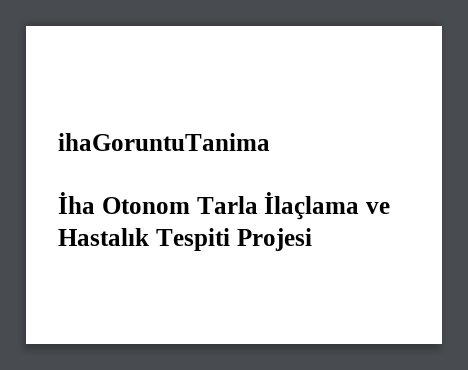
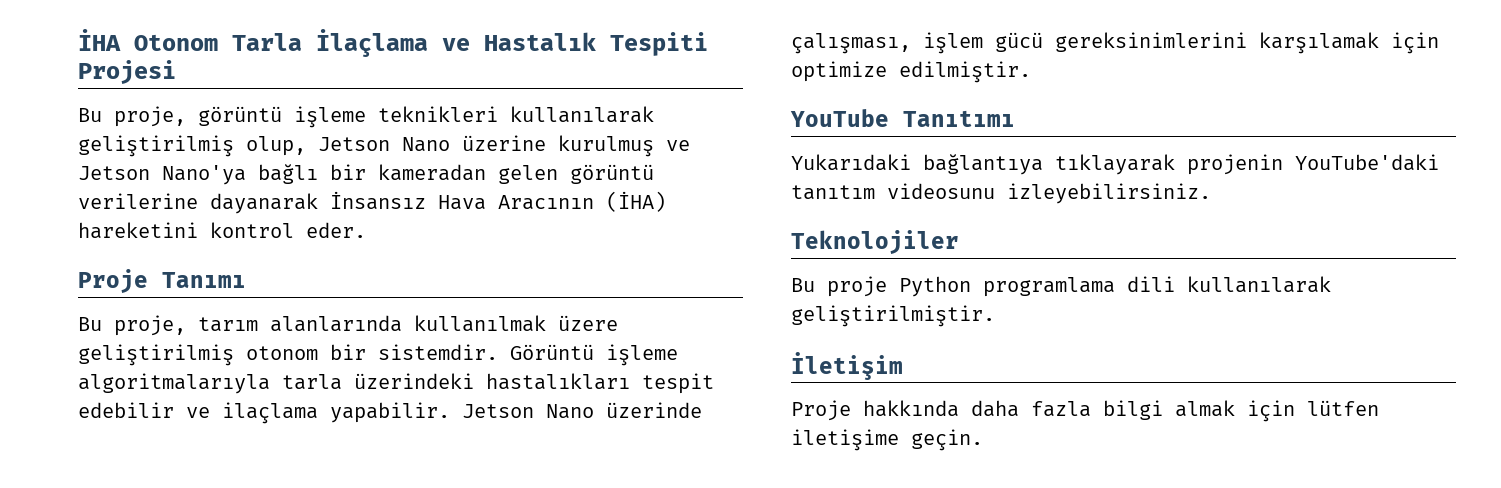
[58,133,270,151] [58,192,95,214] ihaGoruntuTanima // İha -> [78,29,121,51] İHA
(312, 239) none -> [78,106,654,128] [78,135,690,157] [78,164,654,185] [78,191,666,214] [78,222,366,239] [78,269,246,294] [78,315,618,336] [78,344,678,366] [78,373,714,394] [78,402,702,424] [791,32,1439,54] [791,61,1031,83] [790,109,1015,127] [791,154,1439,175] [791,183,1211,204] [791,230,959,255] [791,276,1331,297] [791,305,995,327] [791,352,903,380] [791,400,1379,422] [791,429,983,451] // Bu proje, görüntü işleme teknikleri kullanılarak geliştirilmiş olup, Jetson Nano üzerine kurulmuş ve Jetson Nano'ya bağlı bir kameradan gelen görüntü verilerine dayanarak İnsansız Hava Aracının (İHA) hareketini kontrol eder. // Proje Tanımı // Bu proje, tarım alanlarında kullanılmak üzere geliştirilmiş otonom bir sistemdir. Görüntü işleme algoritmalarıyla tarla üzerindeki hastalıkları tespit edebilir ve ilaçlama yapabilir. Jetson Nano üzerinde çalışması, işlem gücü gereksinimlerini karşılamak için optimize edilmiştir. // YouTube Tanıtımı // Yukarıdaki bağlantıya tıklayarak projenin YouTube'daki tanıtım videosunu izleyebilirsiniz. // Teknolojiler // Bu proje Python programlama dili kullanılarak geliştirilmiştir. // İletişim // Proje hakkında daha fazla bilgi almak için lütfen iletişime geçin.

